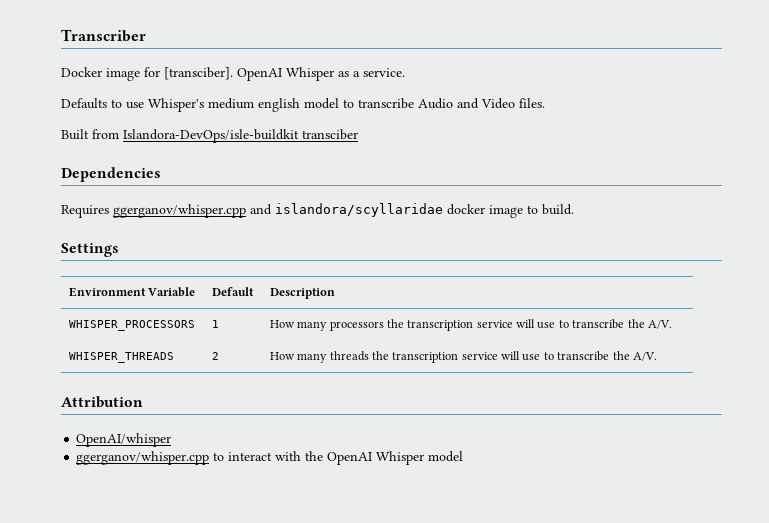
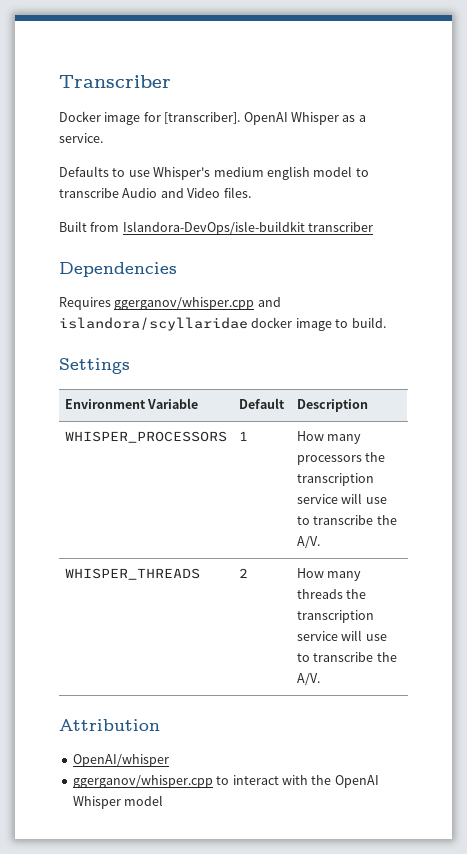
[164,67,233,80] [transciber]. -> [164,112,241,124] [transcriber].
[302,129,358,140] transciber -> [308,222,374,232] transcriber

